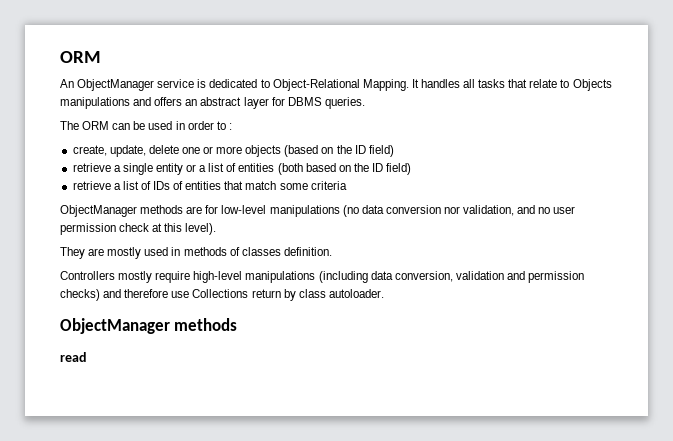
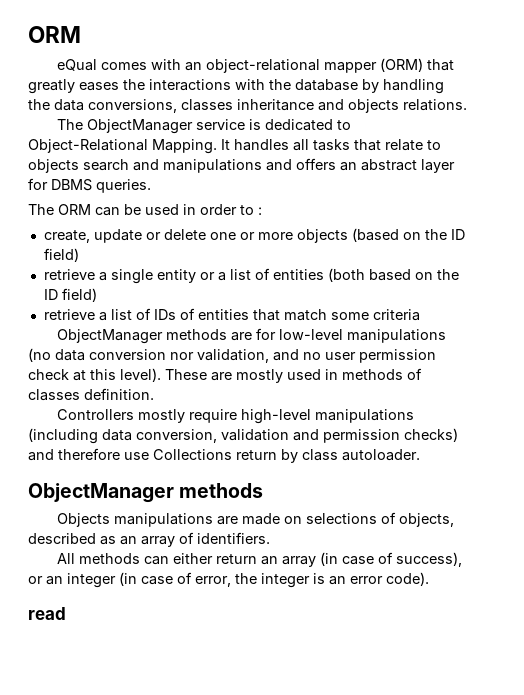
[60,79,74,88] An -> [57,58,455,73] [28,79,444,94] [28,99,467,113] [57,119,84,130] eQual comes with an object-relational mapper (ORM) that greatly eases the interactions with the database by handling the data conversions, classes inheritance and objects relations. // The
[572,79,612,91] Objects -> [28,159,159,173] objects search and
[109,145,146,157] update, -> [93,229,161,243] update or
[60,247,85,259] // They -> [165,369,207,380] These
(238, 324) none -> [57,512,455,527] [28,532,270,547] [57,552,463,567] [28,572,429,588] // Objects manipulations are made on selections of objects, described as an array of identifiers. // All methods can either return an array (in case of success), or an integer (in case of error, the integer is an error code).

